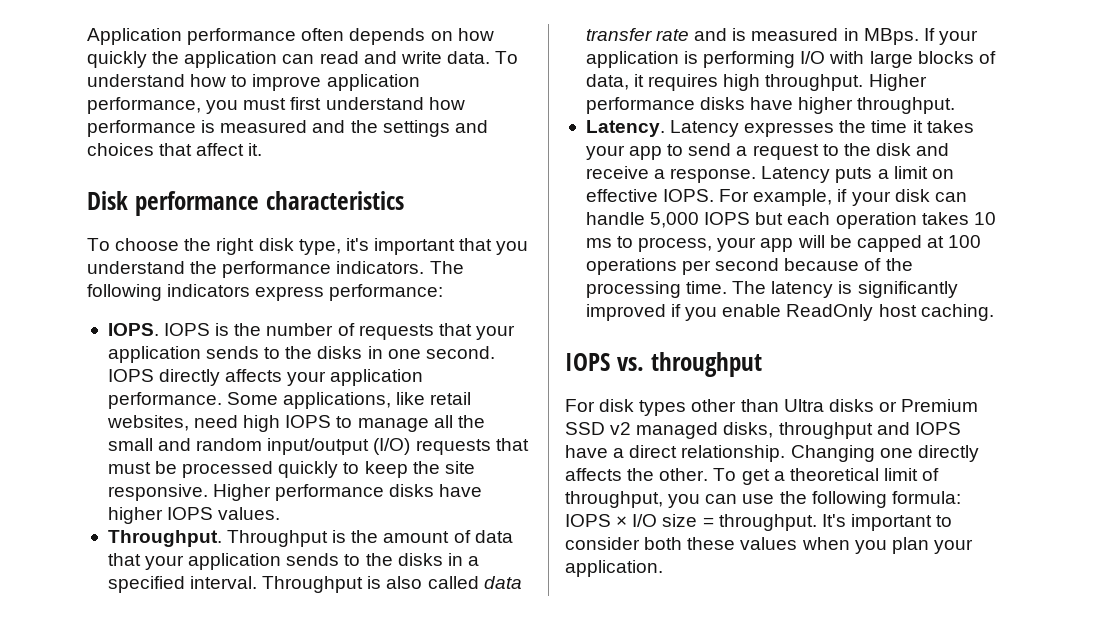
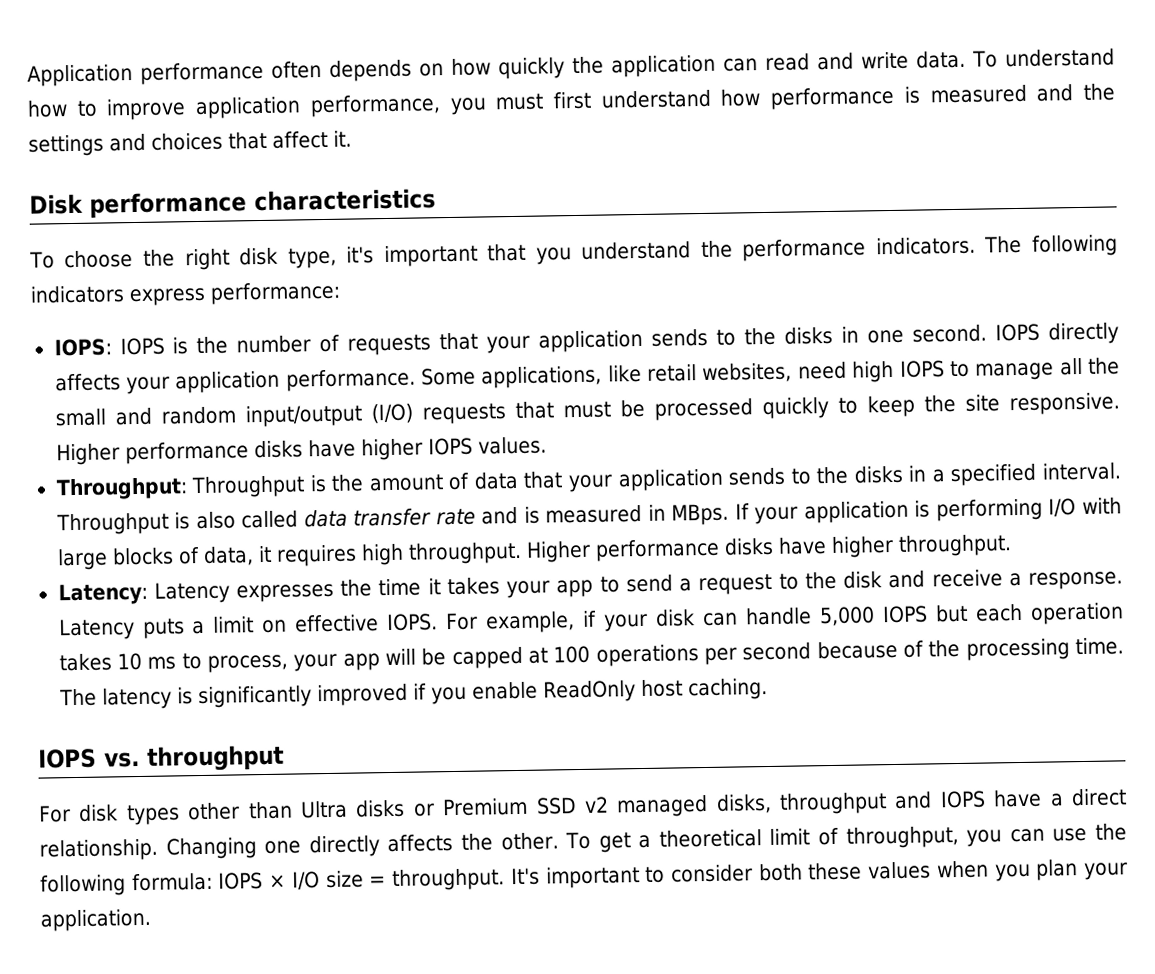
[107,323,159,336] IOPS. -> [53,338,112,357] IOPS:
[107,530,222,547] Throughput. -> [55,477,188,501] Throughput:
[585,120,665,137] Latency. -> [57,582,148,606] Latency:

